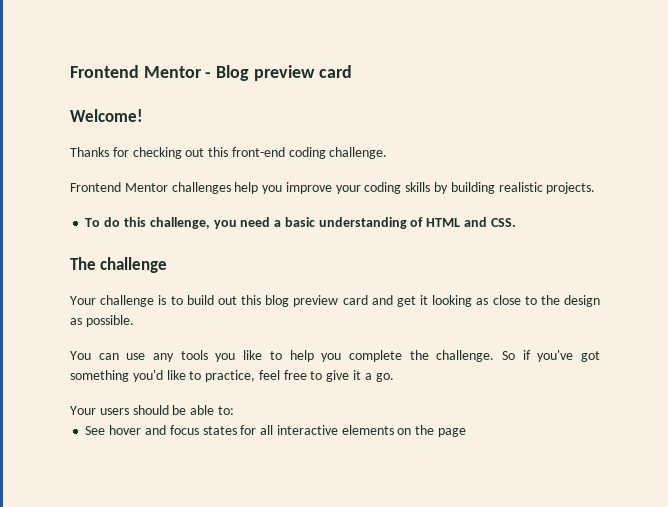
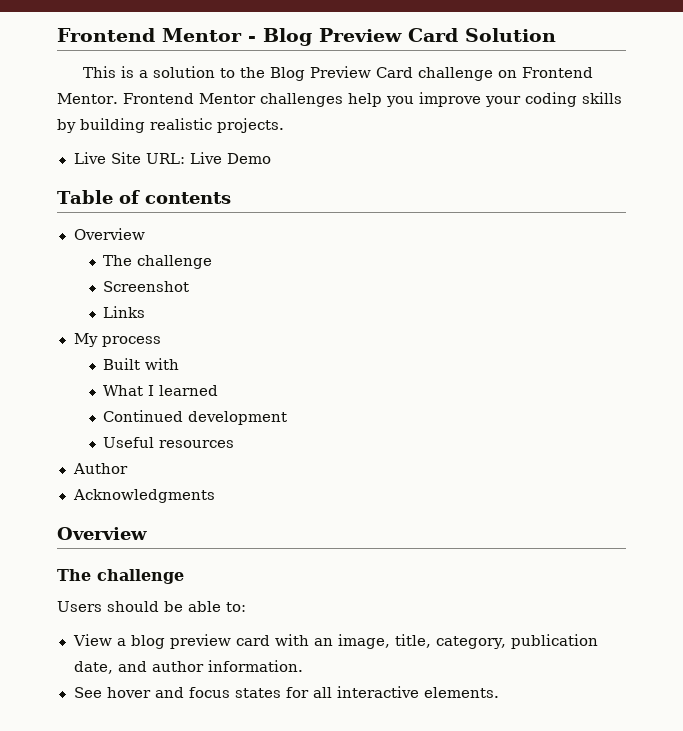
[253,65,352,81] [70,109,143,122] [70,147,388,159] preview card // Welcome! // Thanks for checking out this front-end coding challenge. // -> [319,28,556,42] [82,66,593,81] [57,93,118,104] Preview Card Solution // This is a solution to the Blog Preview Card challenge on Frontend Mentor.
[85,217,516,229] [70,257,168,273] [70,295,601,307] [70,315,134,327] [70,350,600,362] [70,370,394,382] [70,405,234,415] To do this challenge, you need a basic understanding of HTML and CSS. // The challenge // Your challenge is to build out this blog preview card and get it looking as close to the design as possible. // You can use any tools you like to help you complete the challenge. So if you've got something you'd like to practice, feel free to give it a go. // Your users should be able to: -> [73,152,271,164] [57,190,231,204] [73,228,145,240] [103,255,213,269] [103,281,190,292] [103,306,146,318] [73,333,161,347] [103,358,180,370] [103,385,219,396] [103,410,288,425] [103,437,235,448] [72,463,128,474] [72,489,215,503] [57,527,147,540] [57,569,184,584] [57,601,246,612] [72,634,599,649] [73,660,303,674] Live Site URL: Live Demo // Table of contents // Overview // The challenge // Screenshot // Links // My process // Built with // What I learned // Continued development // Useful resources // Author // Acknowledgments // Overview // The challenge // Users should be able to: // View a blog preview card with an image, title, category, publication date, and author information.
[341,425,466,437] elements on the page -> [423,687,499,698] elements.

